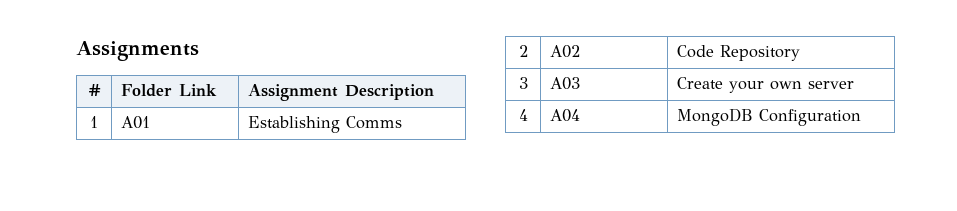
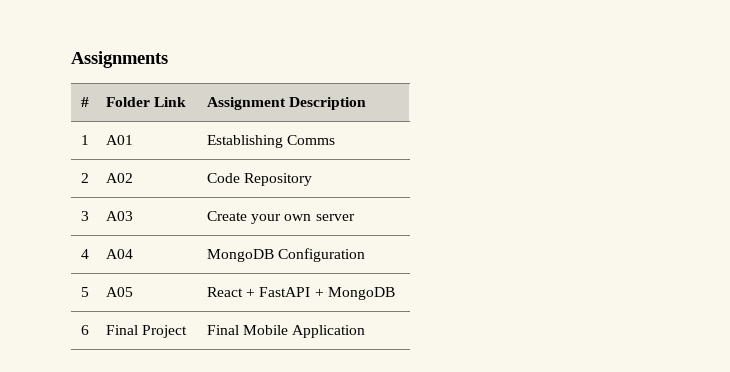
(861, 117) none -> [80,287,89,297] [105,287,133,297] [206,287,395,300] [80,325,89,335] [105,325,188,338] [206,325,366,338] // 5 | A05 | React + FastAPI + MongoDB // 6 | Final Project | Final Mobile Application

